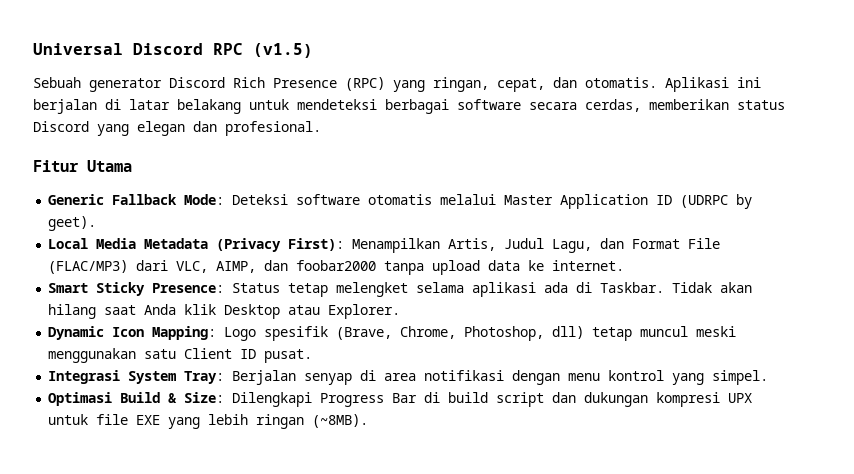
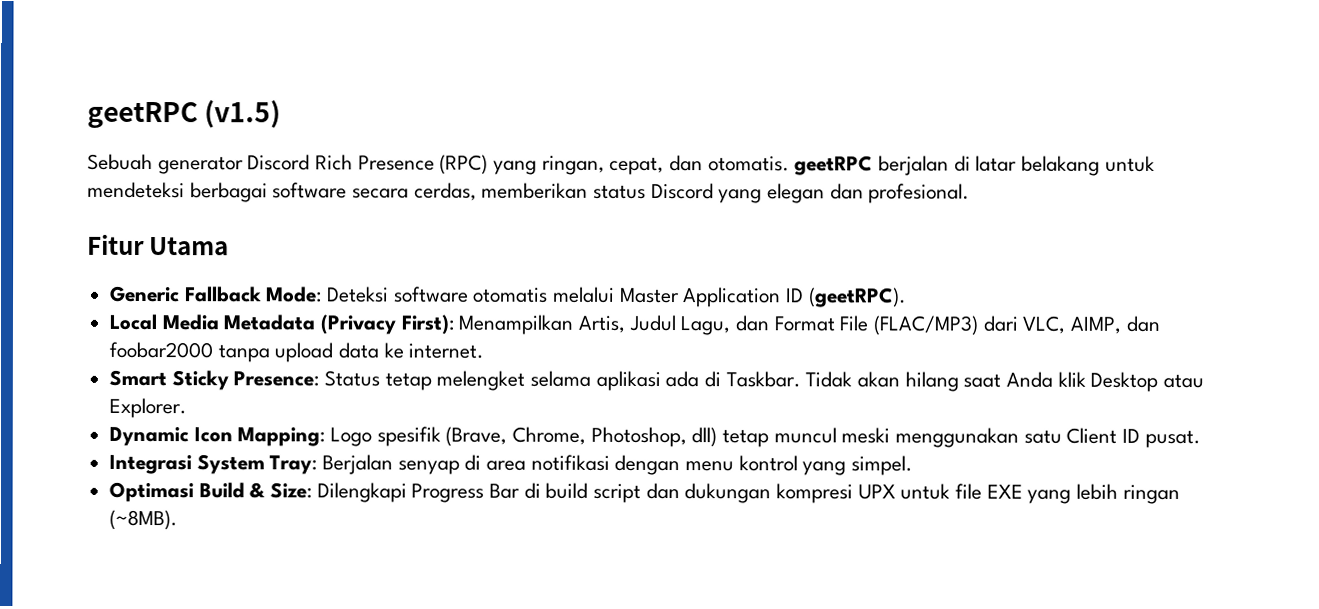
[33,43,243,55] Universal Discord RPC -> [87,101,198,129] geetRPC
[665,77,761,92] Aplikasi ini -> [794,155,874,176] geetRPC
[680,194,753,209] [48,216,97,231] (UDRPC by geet). -> [807,287,907,308] (geetRPC).

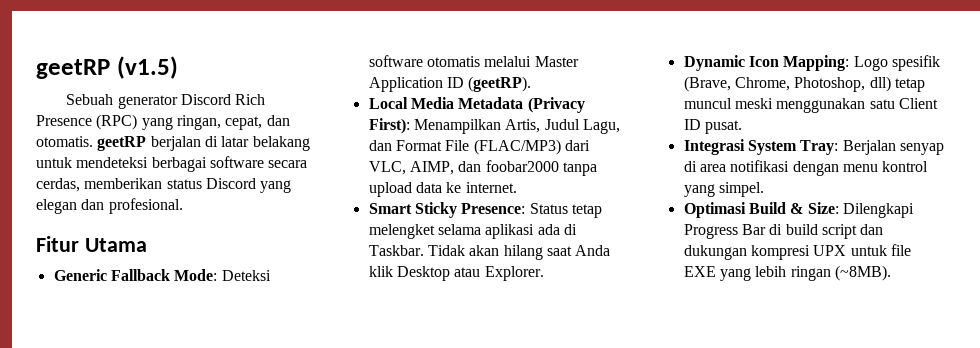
[87,101,198,129] geetRPC -> [36,59,110,79] geetRP
[794,155,874,176] geetRPC -> [97,136,147,151] geetRP
[807,287,907,308] (geetRPC). -> [468,76,532,92] (geetRP).

